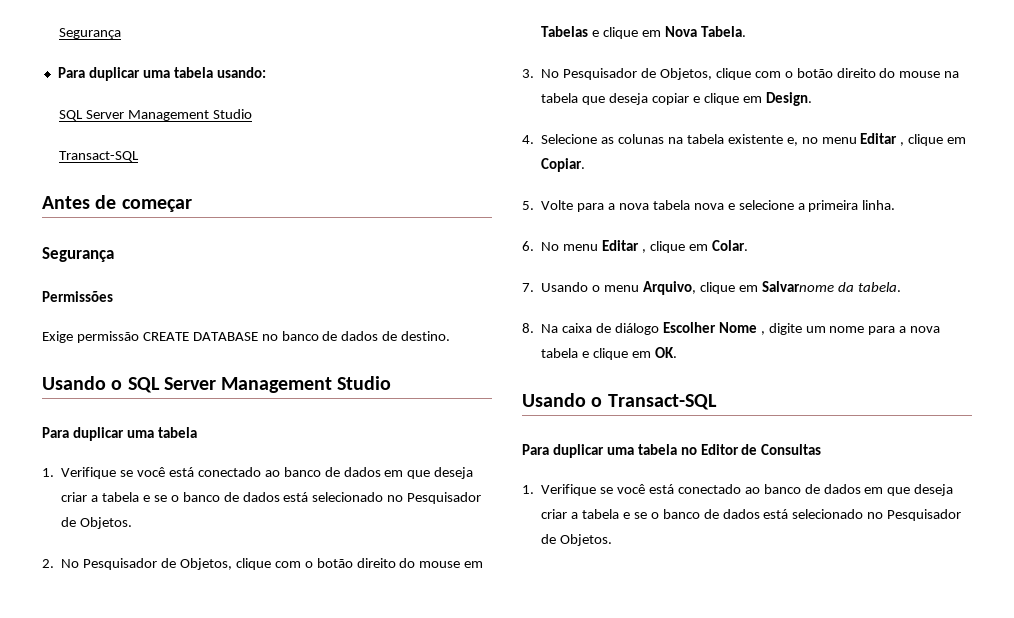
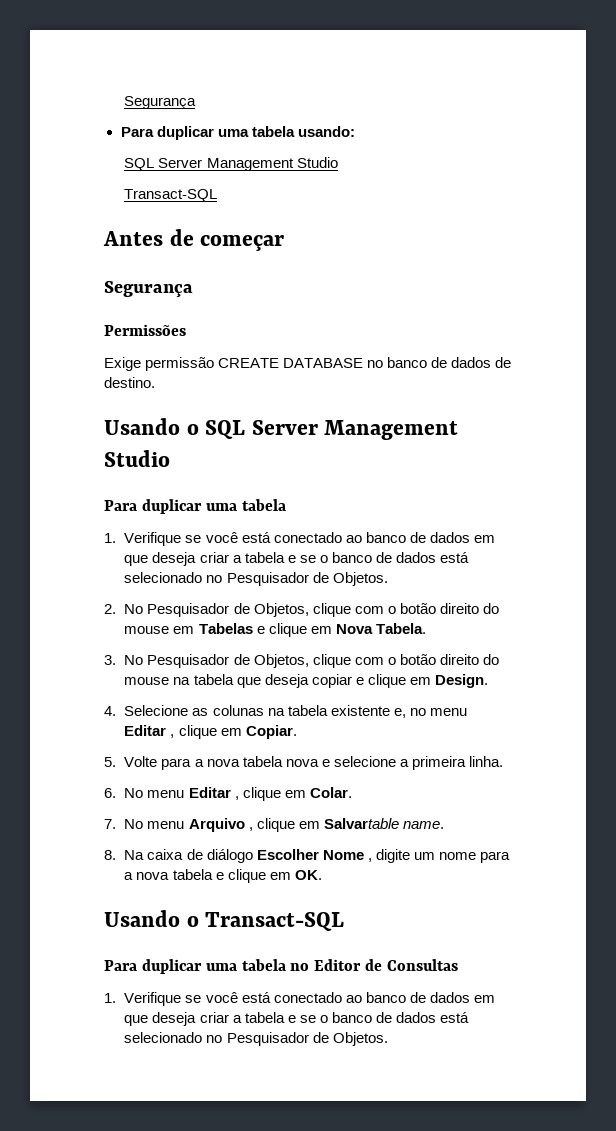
[541,281,901,295] Usando o menu Arquivo, clique em Salvarnome da tabela. -> [124,818,444,832] No menu Arquivo , clique em Salvartable name.

